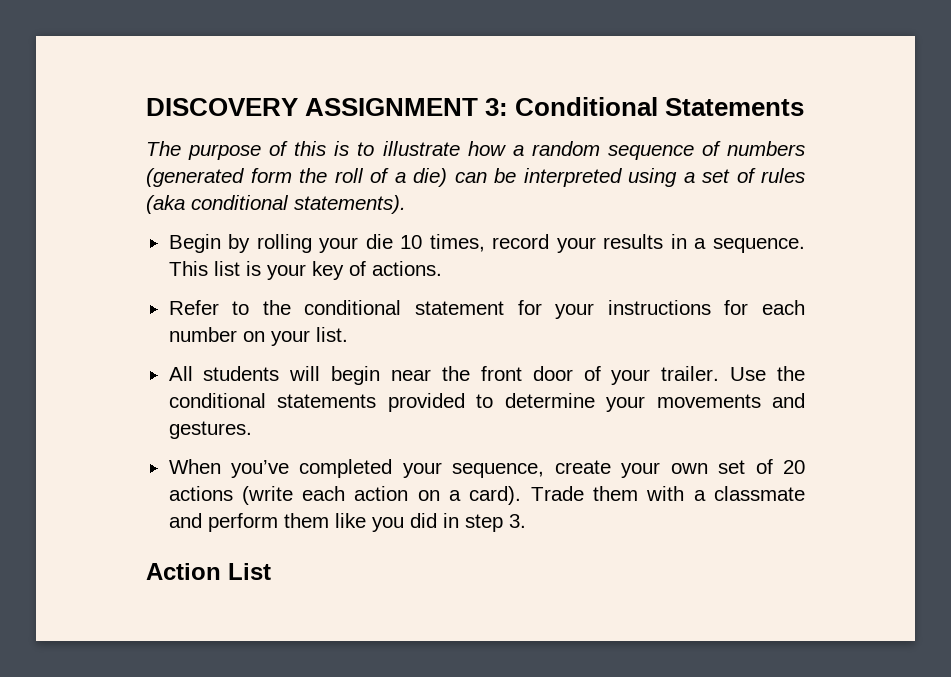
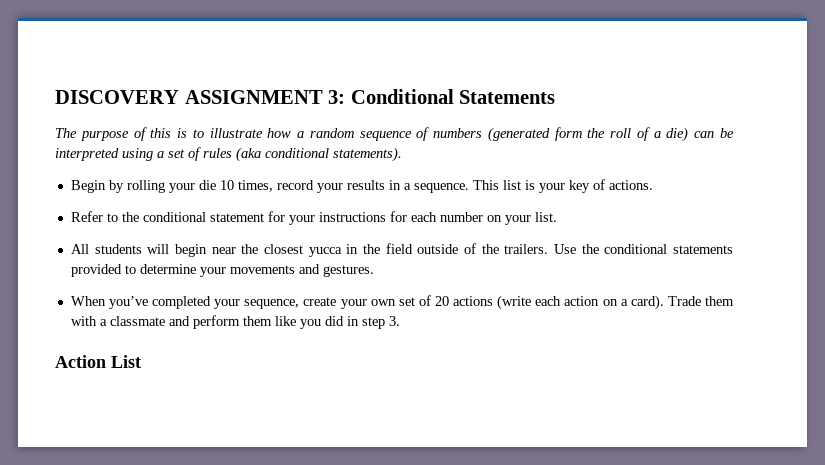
[480,366,720,385] front door of your trailer. -> [263,243,549,257] closest yucca in the field outside of the trailers.

